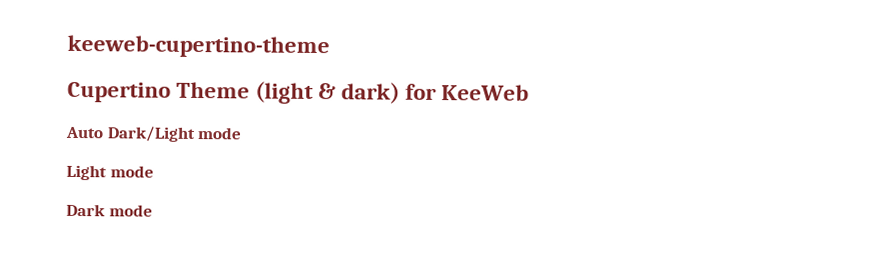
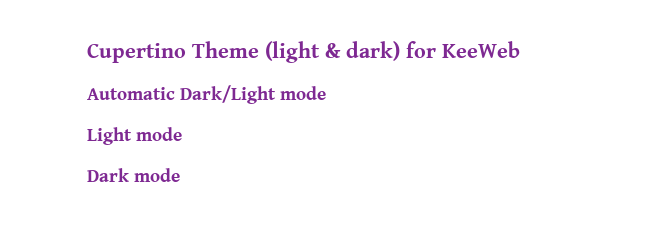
[67,34,330,59] keeweb-cupertino-theme // -> (87, 53) none
[65,126,104,139] Auto -> [87,87,175,100] Automatic

